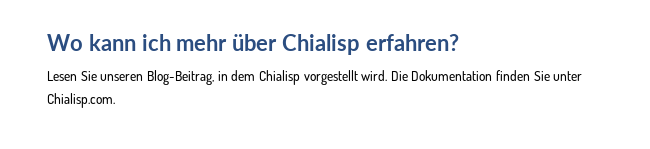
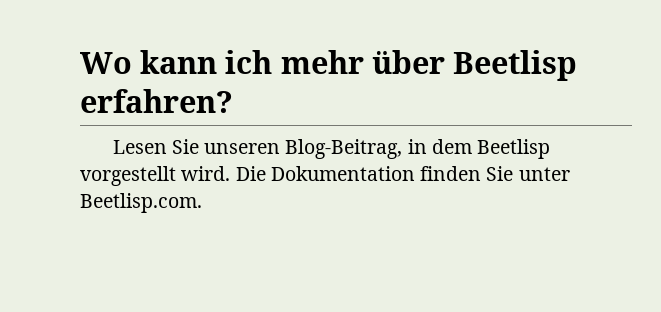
[282,34,361,55] Chialisp -> [453,50,578,81] Beetlisp
[258,70,300,85] Chialisp -> [477,139,551,159] Beetlisp
[47,93,115,108] Chialisp.com. -> [80,193,202,213] Beetlisp.com.

